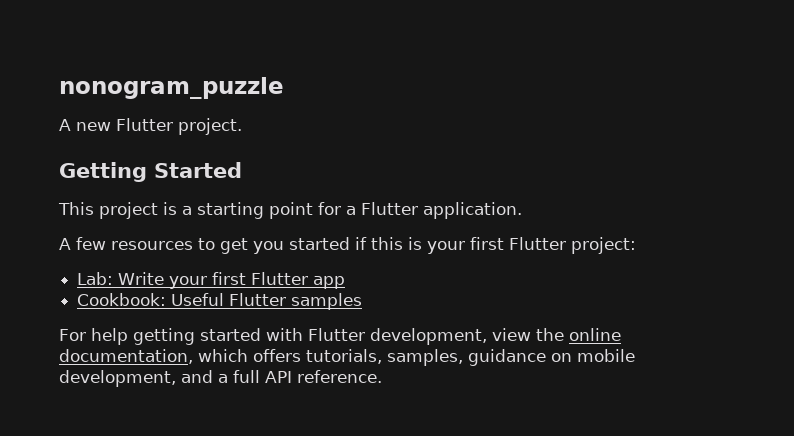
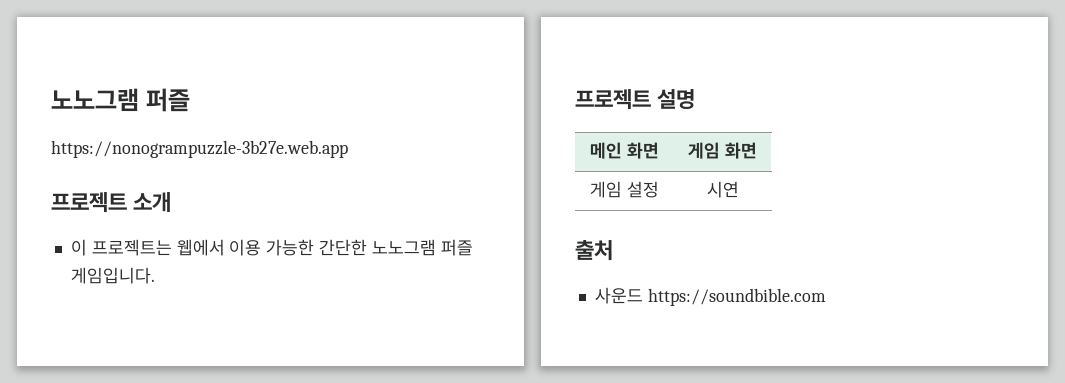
[59,77,284,99] [59,118,242,135] [59,162,242,182] [58,202,522,219] [59,237,636,254] [77,272,346,289] [77,293,363,310] [59,328,621,345] [59,349,635,366] [59,370,382,387] nonogram_puzzle // A new Flutter project. // Getting Started // This project is a starting point for a Flutter application. // A few resources to get you started if this is your first Flutter project: // Lab: Write your first Flutter app // Cookbook: Useful Flutter samples // For help getting started with Flutter development, view the online documentation, which offers tutorials, samples, guidance on mobile development, and a full API reference. -> [51,88,190,112] [51,140,348,158] [51,192,172,213] [70,239,473,256] [70,267,155,284] [575,89,696,110] [590,142,659,159] [688,142,757,159] [590,181,659,198] [706,181,739,198] [575,240,613,261] [594,287,826,306] 노노그램 퍼즐 // https://nonogrampuzzle-3b27e.web.app // 프로젝트 소개 // 이 프로젝트는 웹에서 이용 가능한 간단한 노노그램 퍼즐 게임입니다. // 프로젝트 설명 // 메인 화면 | 게임 화면 // 게임 설정 | 시연 // 출처 // 사운드 https://soundbible.com

